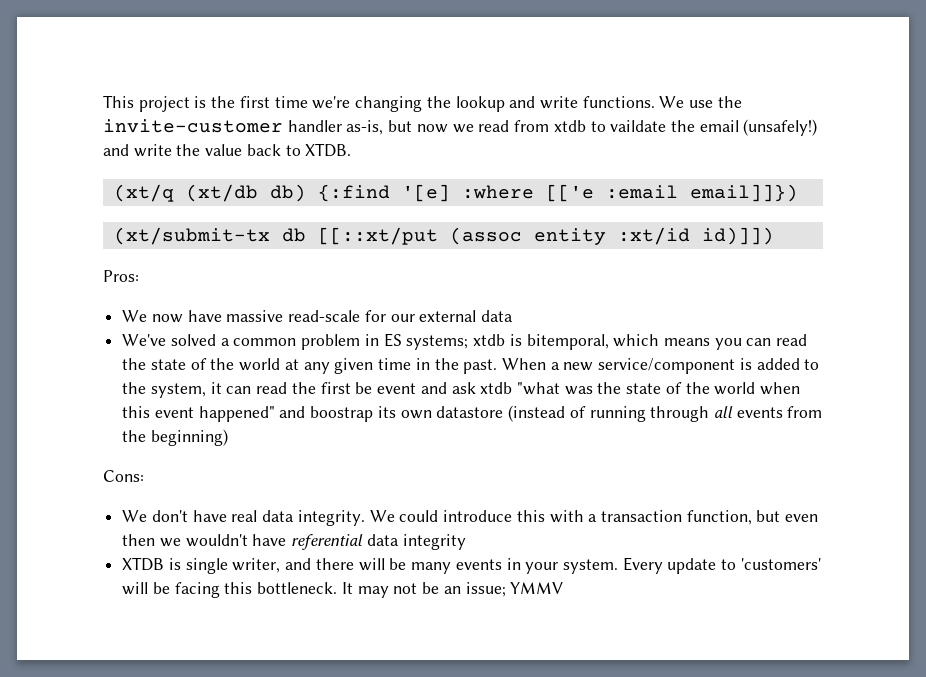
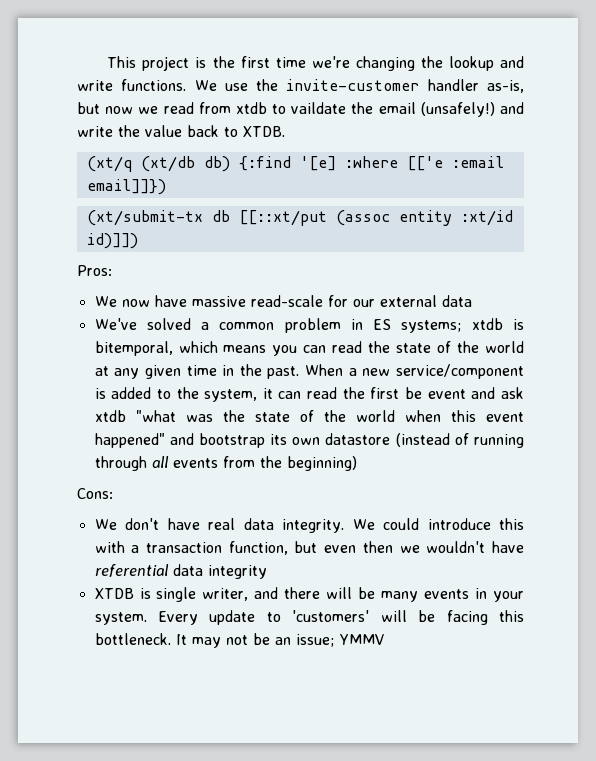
[310,406,374,422] boostrap -> [198,433,265,448] bootstrap

